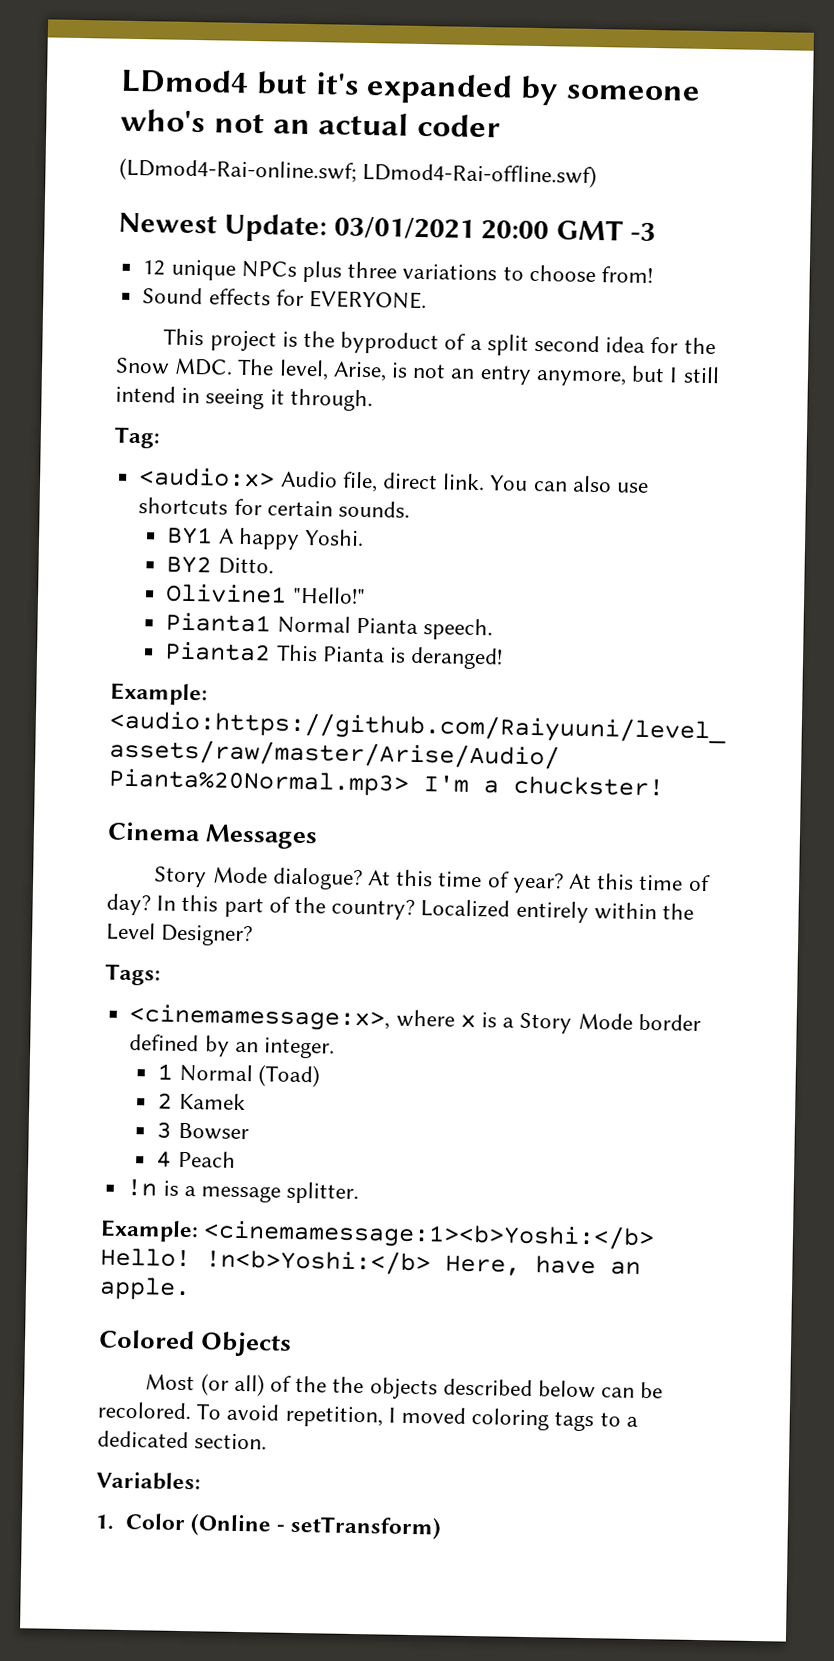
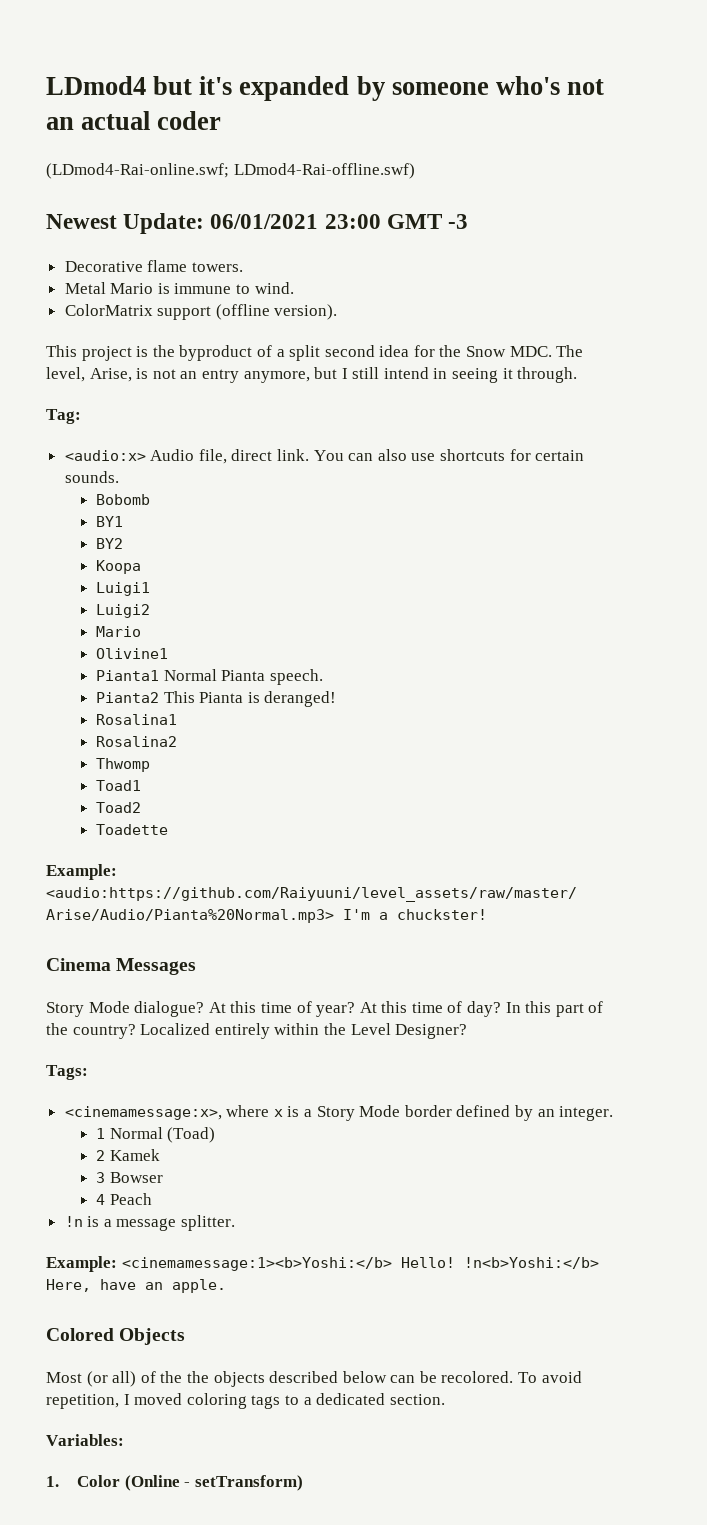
[333,216,550,241] 03/01/2021 20:00 -> [210,214,381,229] 06/01/2021 23:00
[142,259,653,284] [142,287,427,310] 12 unique NPCs plus three variations to choose from! // Sound effects for EVERYONE. -> [64,260,243,272] [64,282,294,294] [64,304,338,320] Decorative flame towers. // Metal Mario is immune to wind. // ColorMatrix support (offline version).
(410, 509) none -> [95,494,150,505] // Bobomb
[217,527,365,550] [166,555,274,575] A happy Yoshi. // BY2 Ditto. -> [95,538,123,549] [95,560,141,574] [95,582,150,596] [95,604,150,618] [95,626,141,637] // BY2 // Koopa // Luigi1 // Luigi2 // Mario
[291,586,366,605] "Hello!" -> (168, 653) none
(504, 658) none -> [95,714,177,725] [95,736,177,747] [95,758,150,772] [95,780,141,791] [95,802,141,813] [95,824,168,835] // Rosalina1 // Rosalina2 // Thwomp // Toad1 // Toad2 // Toadette

